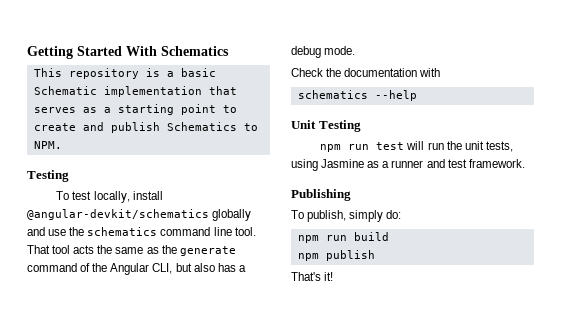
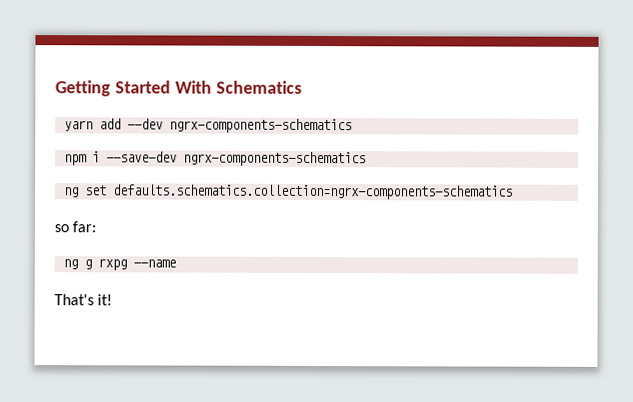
[33,68,216,79] [33,86,237,97] [33,104,237,115] [33,122,258,133] [33,141,62,149] [27,170,69,182] [56,191,163,203] [27,209,252,221] [27,227,256,236] [27,245,236,256] [27,263,246,275] [291,46,356,58] [291,68,441,77] [297,90,417,101] [291,120,361,132] [320,141,513,152] [291,159,525,171] [291,189,351,201] [291,210,402,222] [297,232,389,243] [297,250,375,261] This repository is a basic Schematic implementation that serves as a starting point to create and publish Schematics to NPM. // Testing // To test locally, install @angular-devkit/schematics globally and use the schematics command line tool. That tool acts the same as the generate command of the Angular CLI, but also has a debug mode. // Check the documentation with // schematics --help // Unit Testing // npm run test will run the unit tests, using Jasmine as a runner and test framework. // Publishing // To publish, simply do: // npm run build // npm publish -> [64,118,353,134] [64,151,367,167] [64,184,514,200] [54,221,97,233] [63,258,177,271] yarn add --dev ngrx-components-schematics // npm i --save-dev ngrx-components-schematics // ng set defaults.schematics.collection=ngrx-components-schematics // so far: // ng g rxpg --name

